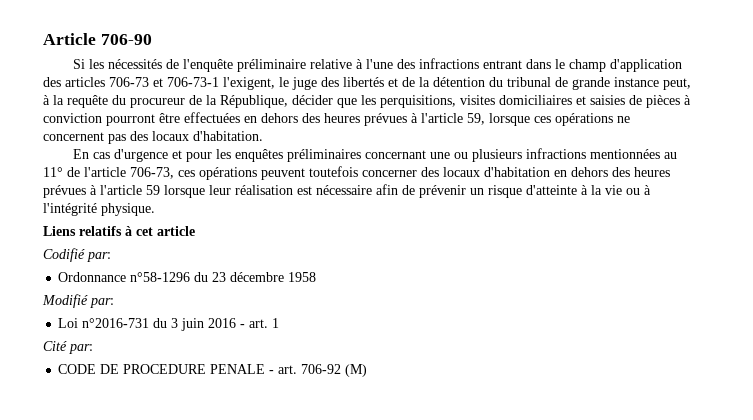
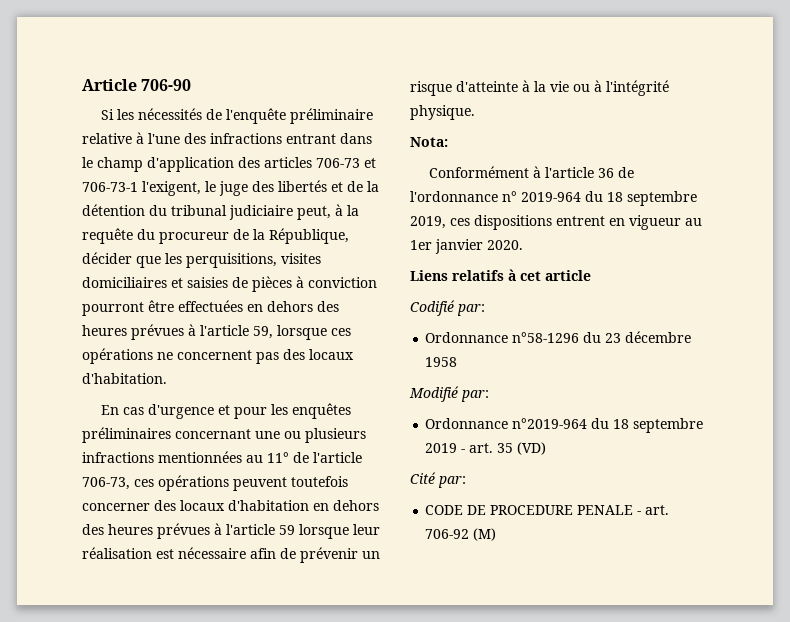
[555,77,659,90] de grande instance -> [229,205,293,220] judiciaire
(155, 209) none -> [410,137,448,147] [428,166,634,178] [410,191,697,206] [410,215,702,230] [410,239,523,254] // Nota: // Conformément à l'article 36 de l'ordonnance n° 2019-964 du 18 septembre 2019, ces dispositions entrent en vigueur au 1er janvier 2020.
[58,318,280,331] Loi n°2016-731 du 3 juin 2016 - art. 1 -> [425,418,704,433] [425,442,547,455] Ordonnance n°2019-964 du 18 septembre 2019 - art. 35 (VD)

